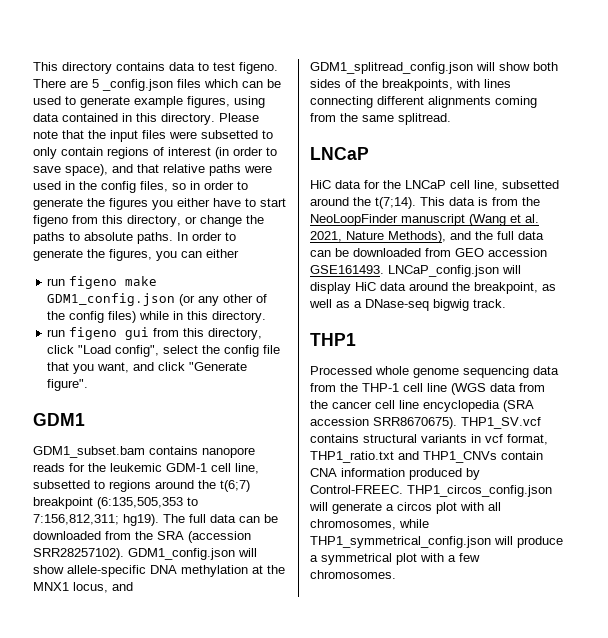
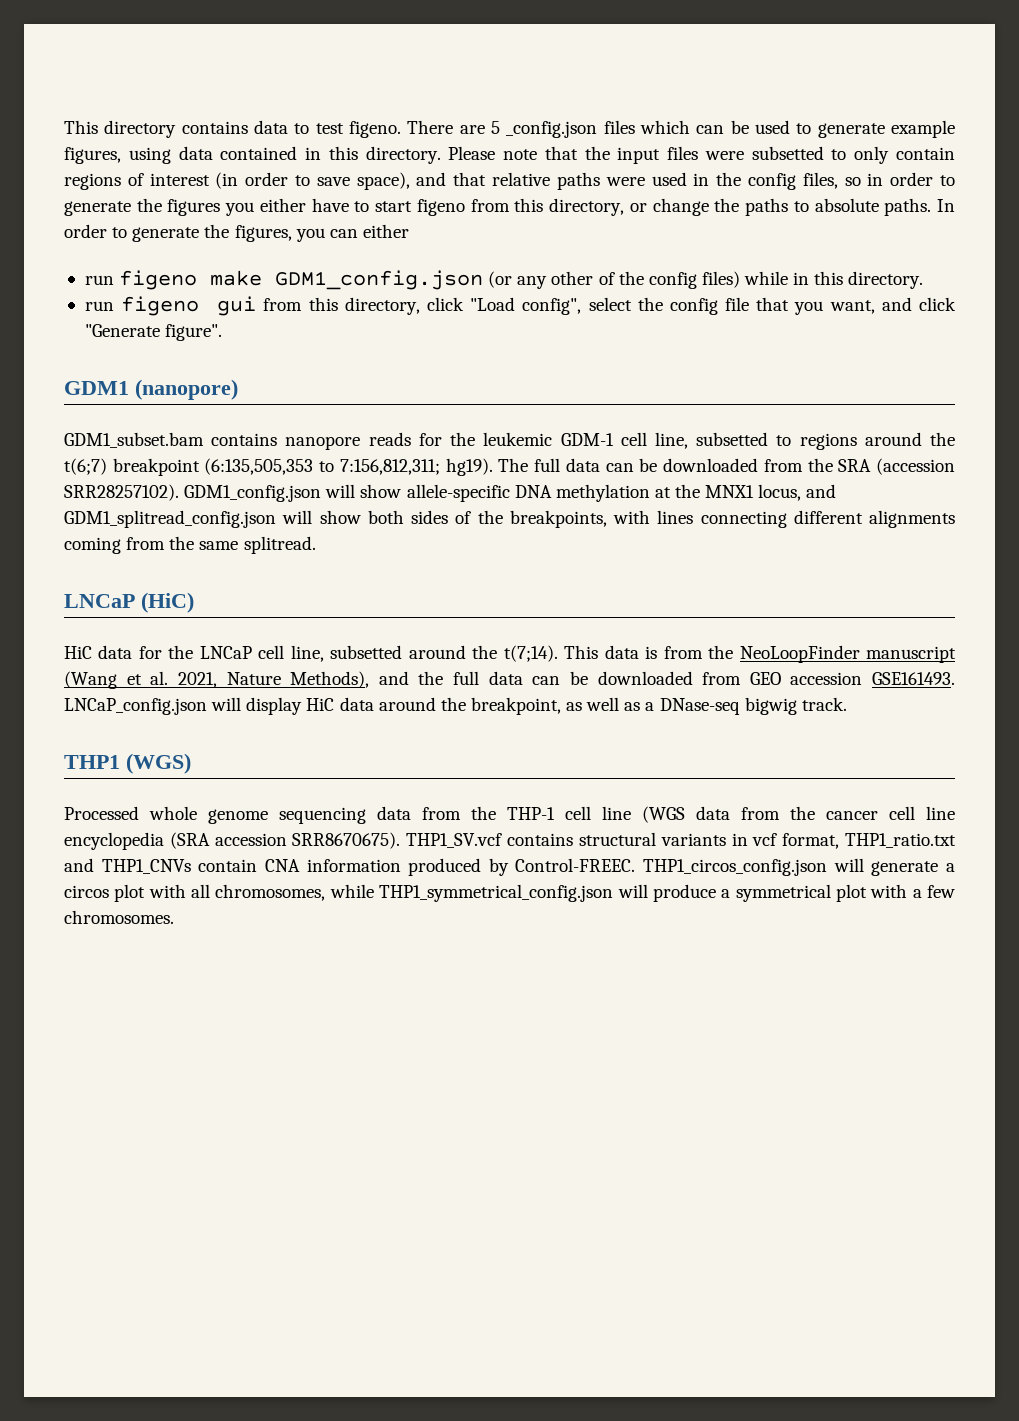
(85, 419) none -> [135,379,238,400] (nanopore)
(369, 153) none -> [141,592,194,613] (HiC)
(356, 339) none -> [126,753,191,774] (WGS)

